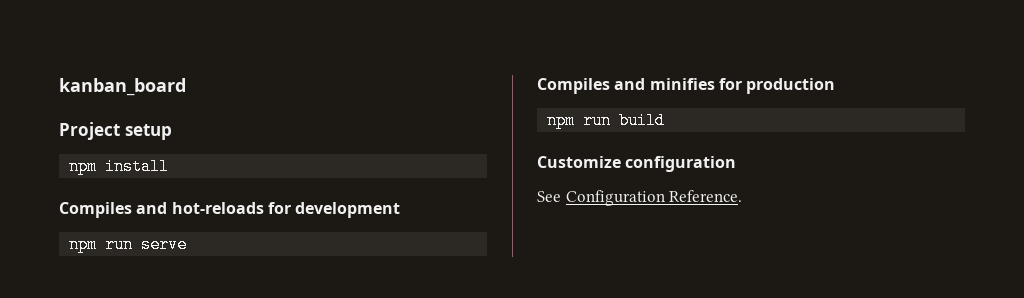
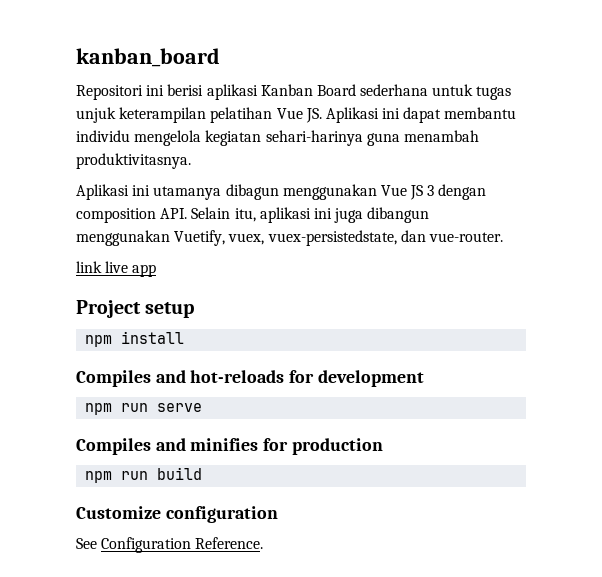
(186, 87) none -> [76,84,512,100] [76,107,517,123] [76,130,479,146] [76,153,191,169] [76,184,487,200] [76,207,430,223] [76,230,503,246] [76,261,157,277] // Repositori ini berisi aplikasi Kanban Board sederhana untuk tugas unjuk keterampilan pelatihan Vue JS. Aplikasi ini dapat membantu individu mengelola kegiatan sehari-harinya guna menambah produktivitasnya. // Aplikasi ini utamanya dibagun menggunakan Vue JS 3 dengan composition API. Selain itu, aplikasi ini juga dibangun menggunakan Vuetify, vuex, vuex-persistedstate, dan vue-router. // link live app

